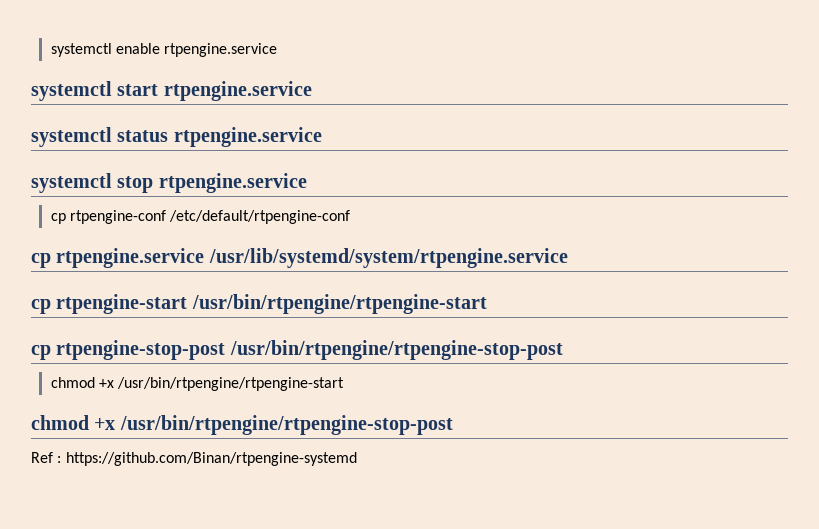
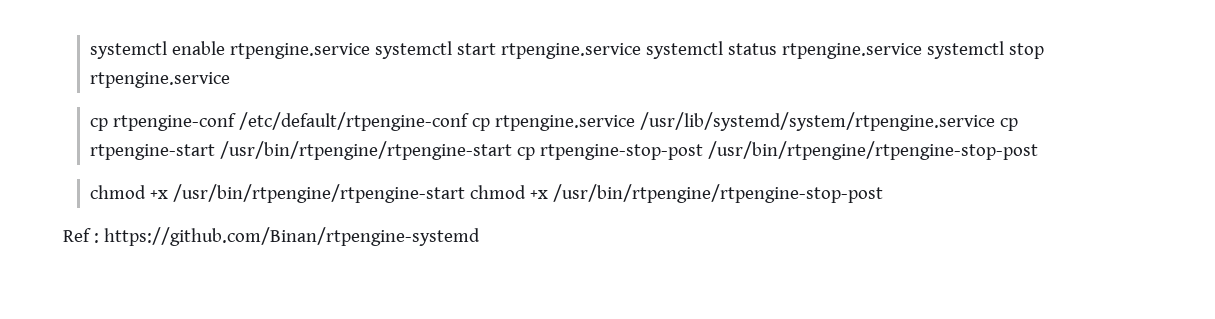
(278, 50) // -> (370, 51) none
(312, 91) // -> (641, 51) none
(322, 137) // -> (922, 51) none
(351, 217) // -> (469, 121) none
(568, 258) // -> (995, 121) none
(487, 304) // -> (512, 150) none
(345, 384) // -> (465, 193) none

